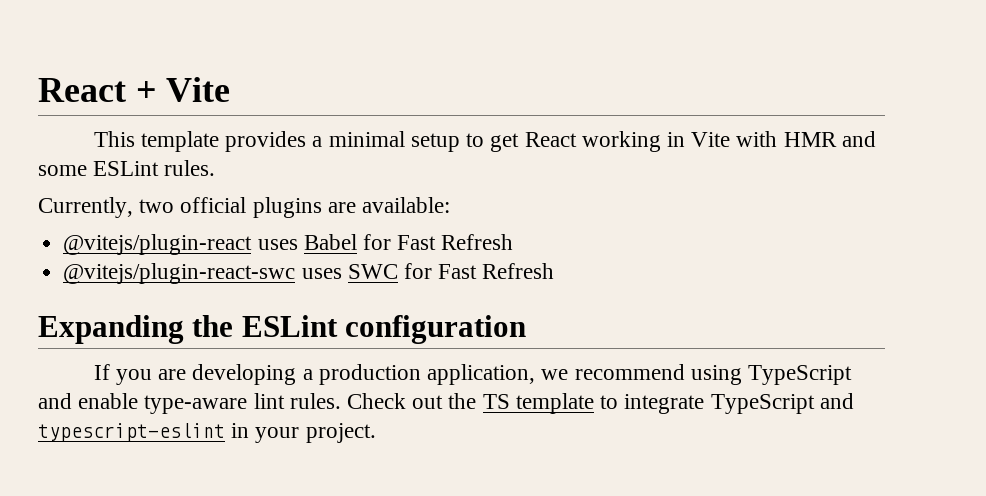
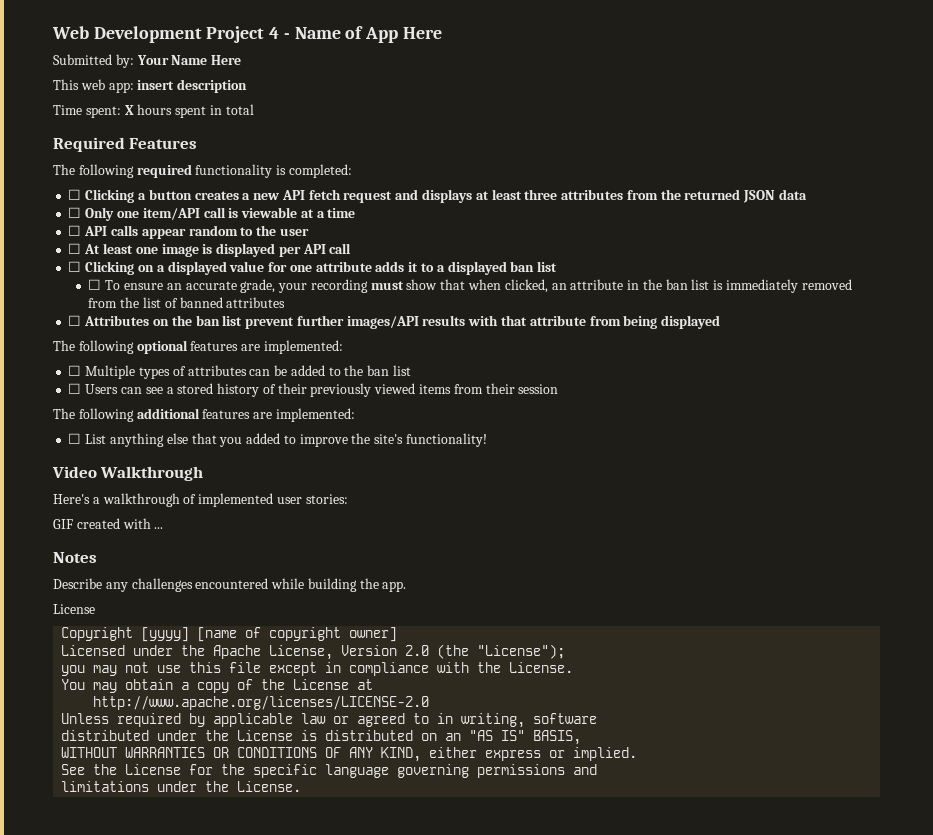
[38,77,231,102] [93,131,876,152] [38,160,216,176] [38,197,451,218] [63,234,514,255] [63,263,555,284] [38,315,527,344] [93,364,852,385] [38,393,854,414] [38,423,376,443] React + Vite // This template provides a minimal setup to get React working in Vite with HMR and some ESLint rules. // Currently, two official plugins are available: // @vitejs/plugin-react uses Babel for Fast Refresh // @vitejs/plugin-react-swc uses SWC for Fast Refresh // Expanding the ESLint configuration // If you are developing a production application, we recommend using TypeScript and enable type-aware lint rules. Check out the TS template to integrate TypeScript and typescript-eslint in your project. -> [52,26,442,43] [53,54,242,68] [53,79,248,93] [53,104,254,118] [53,137,198,152] [53,164,352,178] [68,189,807,203] [68,207,356,221] [68,225,309,239] [68,243,352,257] [68,261,558,275] [88,279,852,293] [88,297,286,308] [68,315,721,329] [53,340,343,354] [68,365,411,379] [68,383,559,397] [53,408,355,422] [68,433,487,447] [52,466,204,481] [53,493,348,507] [53,518,164,529] [53,552,97,563] [53,578,407,592] [53,604,95,614] [61,627,398,642] [61,644,566,660] [61,662,574,676] [61,679,374,693] [93,696,430,710] [61,713,598,728] [61,730,582,745] [61,747,638,762] [61,764,598,778] [61,781,302,792] Web Development Project 4 - Name of App Here // Submitted by: Your Name Here // This web app: insert description // Time spent: X hours spent in total // Required Features // The following required functionality is completed: // ☐ Clicking a button creates a new API fetch request and displays at least three attributes from the returned JSON data // ☐ Only one item/API call is viewable at a time // ☐ API calls appear random to the user // ☐ At least one image is displayed per API call // ☐ Clicking on a displayed value for one attribute adds it to a displayed ban list // ☐ To ensure an accurate grade, your recording must show that when clicked, an attribute in the ban list is immediately removed from the list of banned attributes // ☐ Attributes on the ban list prevent further images/API results with that attribute from being displayed // The following optional features are implemented: // ☐ Multiple types of attributes can be added to the ban list // ☐ Users can see a stored history of their previously viewed items from their session // The following additional features are implemented: // ☐ List anything else that you added to improve the site's functionality! // Video Walkthrough // Here's a walkthrough of implemented user stories: // GIF created with ... // Notes // Describe any challenges encountered while building the app. // License // Copyright [yyyy] [name of copyright owner] // Licensed under the Apache License, Version 2.0 (the "License"); // you may not use this file except in compliance with the License. // You may obtain a copy of the License at // http://www.apache.org/licenses/LICENSE-2.0 // Unless required by applicable law or agreed to in writing, software // distributed under the License is distributed on an "AS IS" BASIS, // WITHOUT WARRANTIES OR CONDITIONS OF ANY KIND, either express or implied. // See the License for the specific language governing permissions and // limitations under the License.

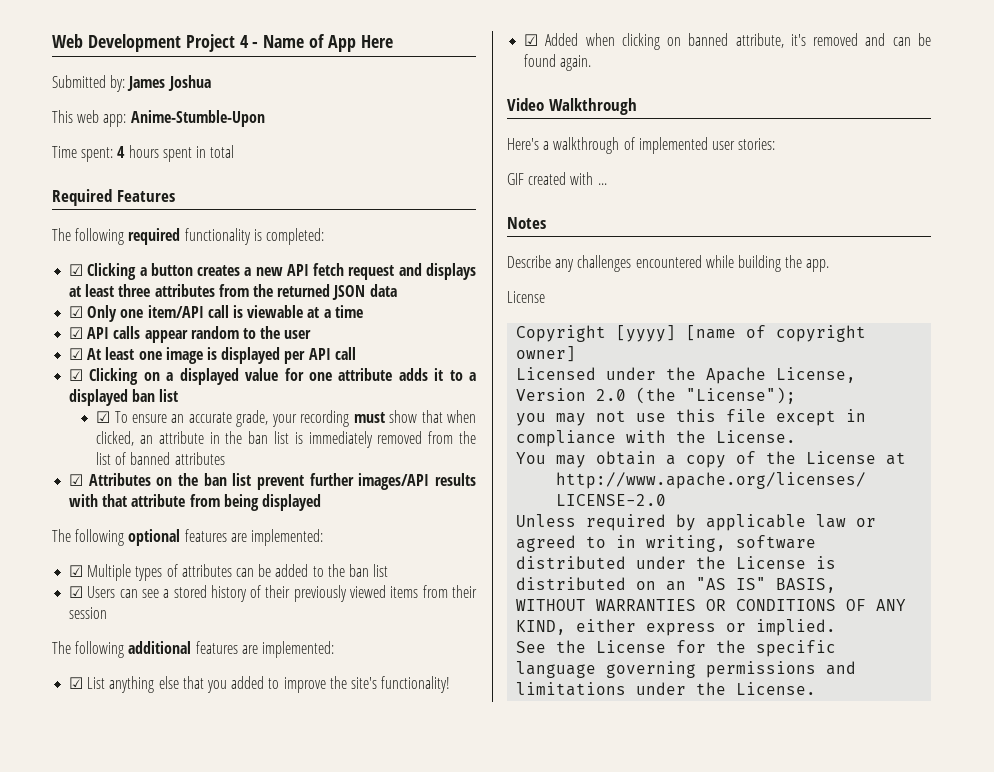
[136,55,242,65] Your Name Here -> [127,75,211,91] James Joshua
[137,79,248,93] insert description -> [130,110,265,127] Anime-Stumble-Upon
[124,105,134,115] X -> [117,146,126,158] 4
[68,189,82,200] ☐ -> [69,264,84,276] ☑
[68,207,82,218] ☐ -> [69,306,84,318] ☑
[68,225,82,236] ☐ -> [69,327,84,339] ☑
[68,243,82,254] ☐ -> [69,348,84,360] ☑
[68,261,82,272] ☐ -> [69,369,84,381] ☑
[88,279,102,290] ☐ -> [96,411,111,423] ☑
[68,315,82,326] ☐ -> [69,474,84,486] ☑
[68,365,82,376] ☐ -> [69,565,84,577] ☑
[68,383,82,394] ☐ -> [69,586,84,598] ☑
[68,433,82,444] ☐ -> [69,677,84,689] ☑
(487, 440) none -> [524,33,931,50] [524,54,592,71] // ☑ Added when clicking on banned attribute, it's removed and can be found again.

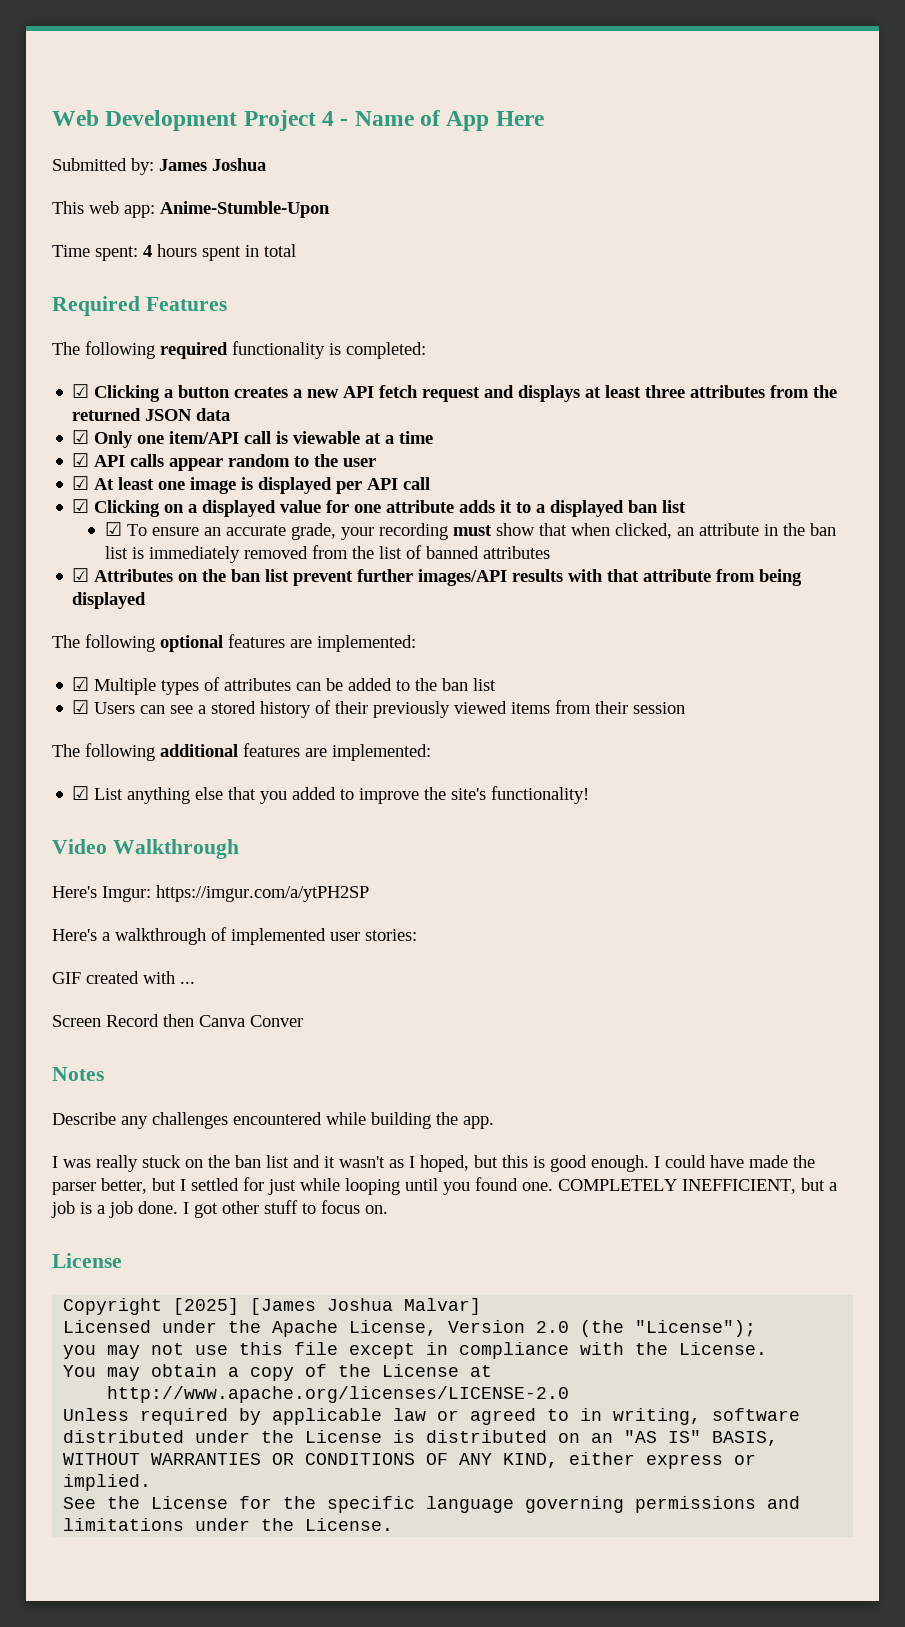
[524,33,931,50] [524,54,592,71] // ☑ Added when clicking on banned attribute, it's removed and can be found again. -> (590, 795) none
(637, 106) none -> [52,885,369,902] // Here's Imgur: https://imgur.com/a/ytPH2SP
(607, 184) none -> [52,1014,303,1027] // Screen Record then Canva Conver
[507,291,545,303] [516,325,867,342] [516,346,577,362] License // Copyright [yyyy] [name of copyright owner] -> [52,1155,815,1172] [52,1177,837,1195] [51,1200,388,1218] [52,1253,122,1268] [63,1298,482,1315] I was really stuck on the ban list and it wasn't as I hoped, but this is good enough. I could have made the parser better, but I settled for just while looping until you found one. COMPLETELY INEFFICIENT, but a job is a job done. I got other stuff to focus on. // License // Copyright [2025] [James Joshua Malvar]

